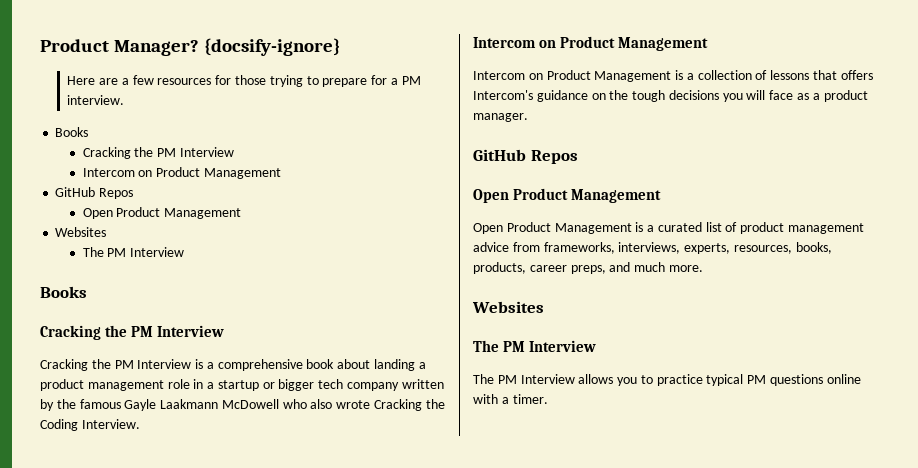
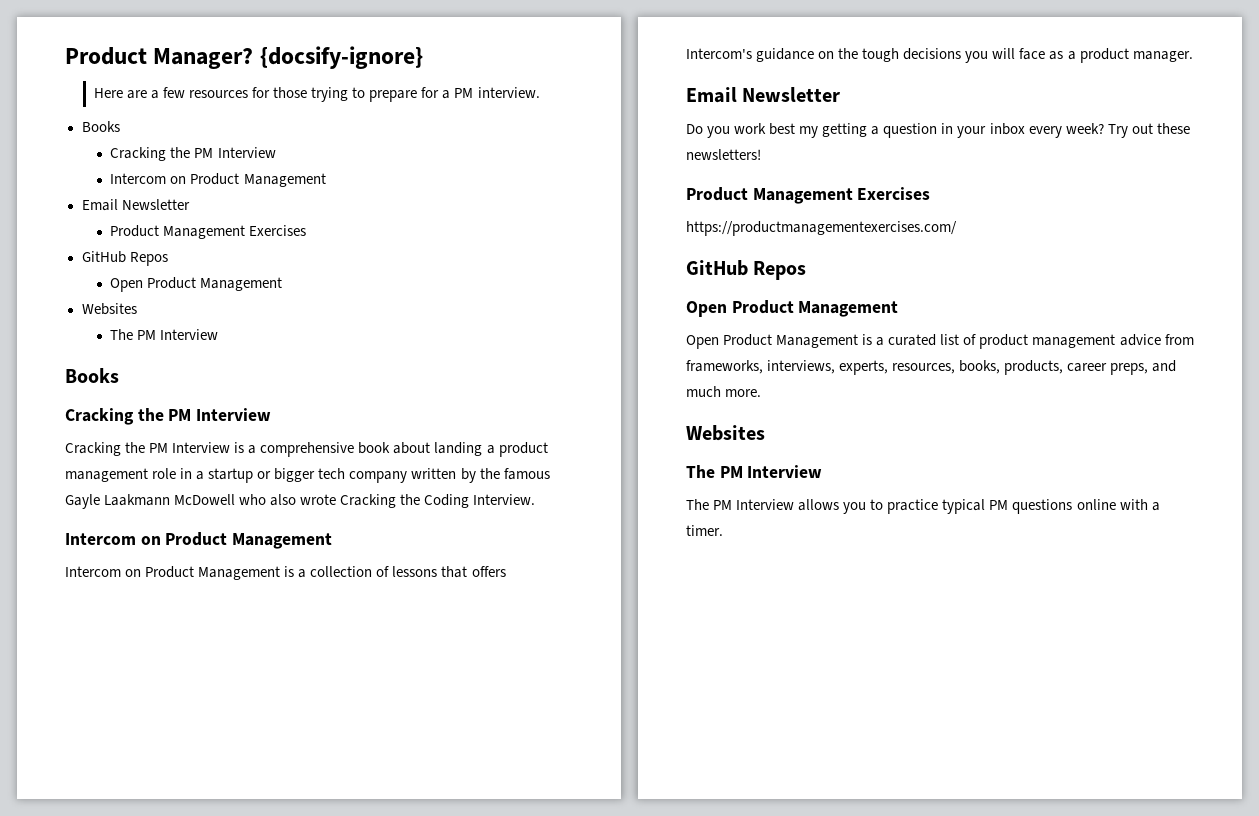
(282, 173) none -> [81,199,190,211] [110,225,307,239] // Email Newsletter // Product Management Exercises
(528, 117) none -> [686,87,841,103] [686,123,1190,138] [686,149,761,160] [686,187,931,204] [686,221,957,236] // Email Newsletter // Do you work best my getting a question in your inbox every week? Try out these newsletters! // Product Management Exercises // https://productmanagementexercises.com/

